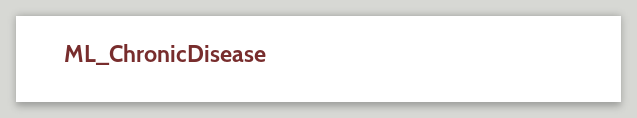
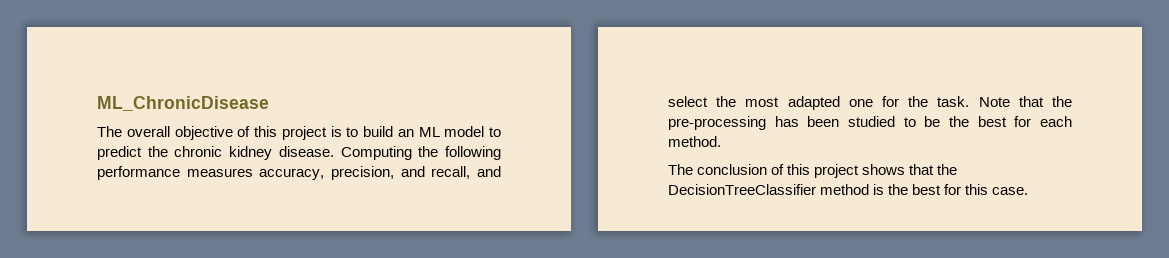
(266, 54) none -> [97,126,501,140] [97,146,502,160] [97,166,502,180] [668,96,1072,110] [668,116,1072,130] [668,136,721,147] [668,164,958,178] [668,184,1029,195] // The overall objective of this project is to build an ML model to predict the chronic kidney disease. Computing the following performance measures accuracy, precision, and recall, and select the most adapted one for the task. Note that the pre-processing has been studied to be the best for each method. // The conclusion of this project shows that the DecisionTreeClassifier method is the best for this case.

